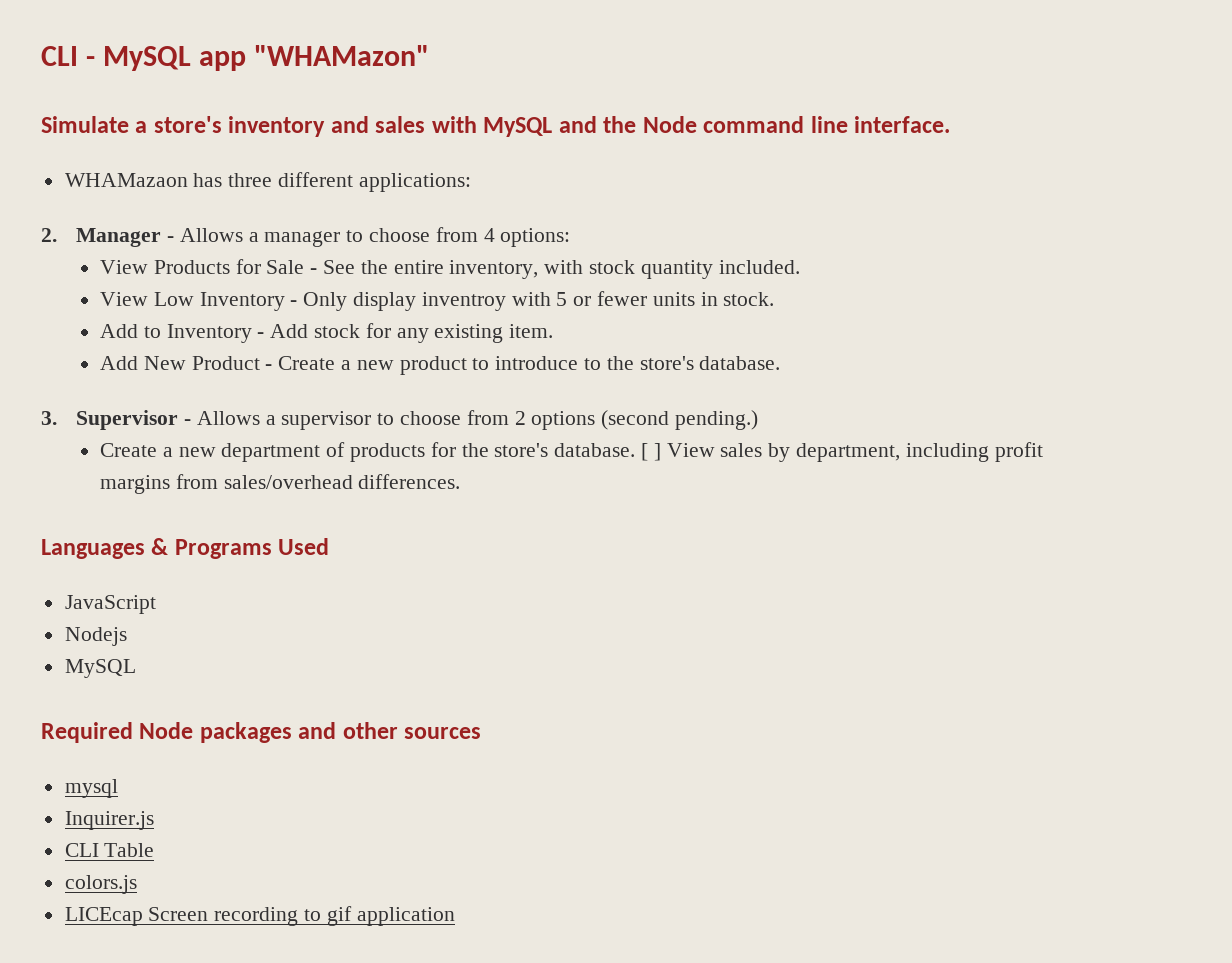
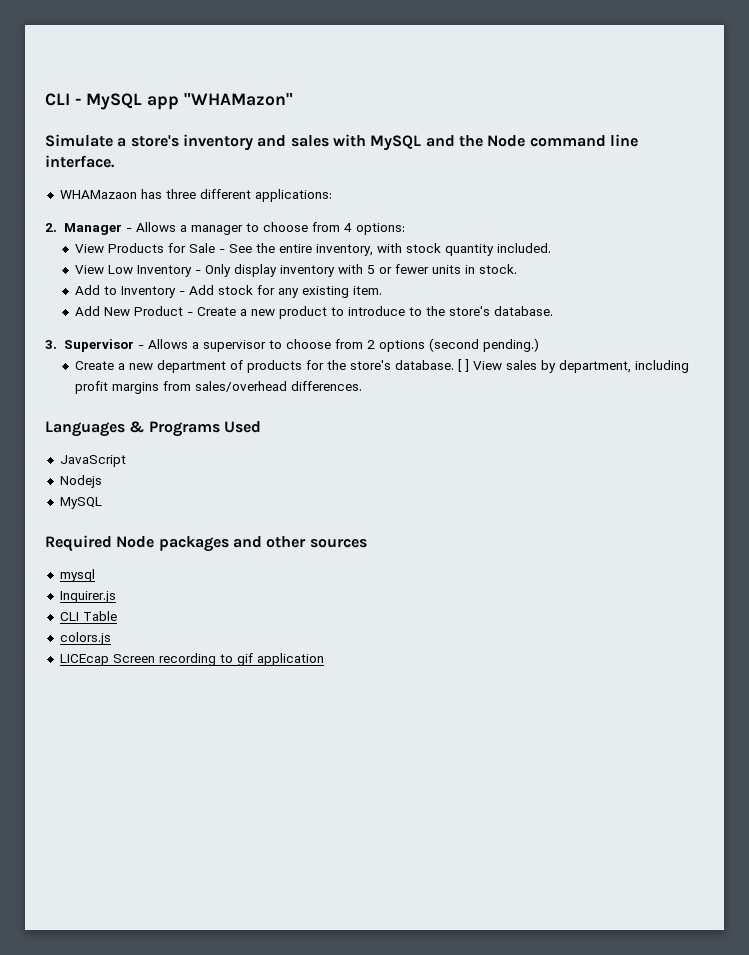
[421,292,506,311] inventroy -> [280,265,336,277] inventory

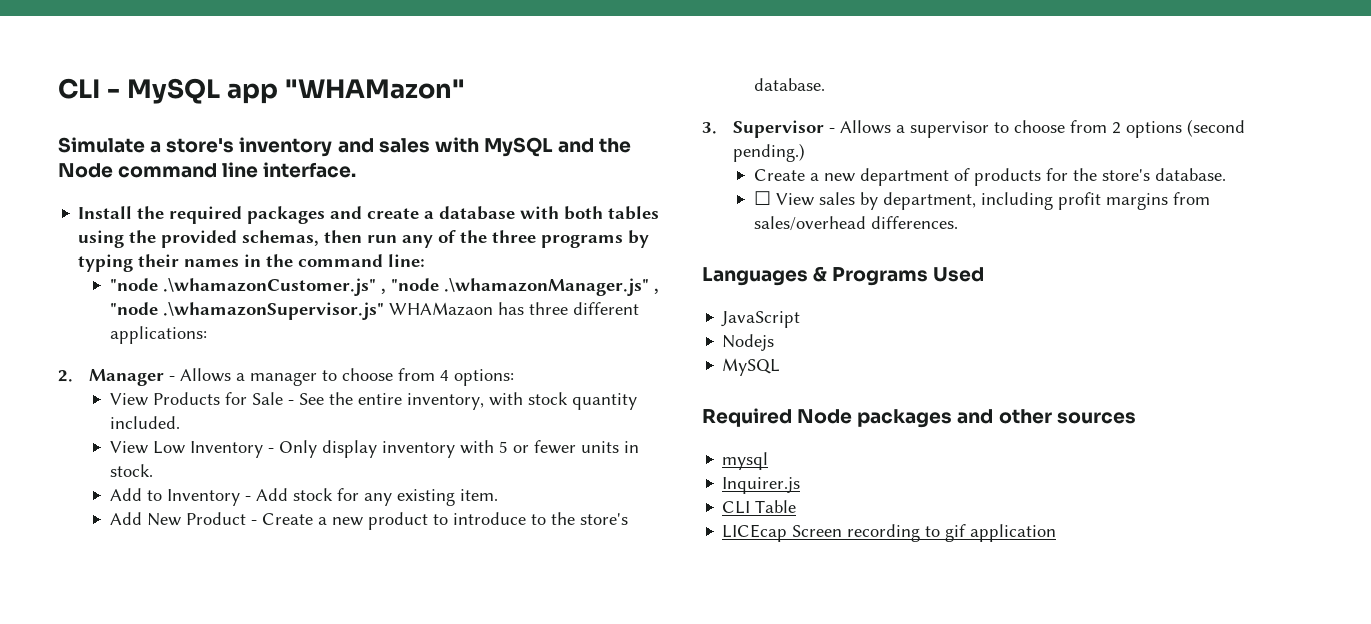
(115, 161) none -> [78,206,660,224] [78,230,650,248] [78,254,426,272] [109,278,659,296] [109,302,384,320] Install the required packages and create a database with both tables using the provided schemas, then run any of the three programs by typing their names in the command line: // "node .\whamazonCustomer.js" , "node .\whamazonManager.js" , "node .\whamazonSupervisor.js"
[458,359,470,372] [ ] -> [753,191,771,205] // ☐
[59,632,111,645] // colors.js -> (797, 506) none

